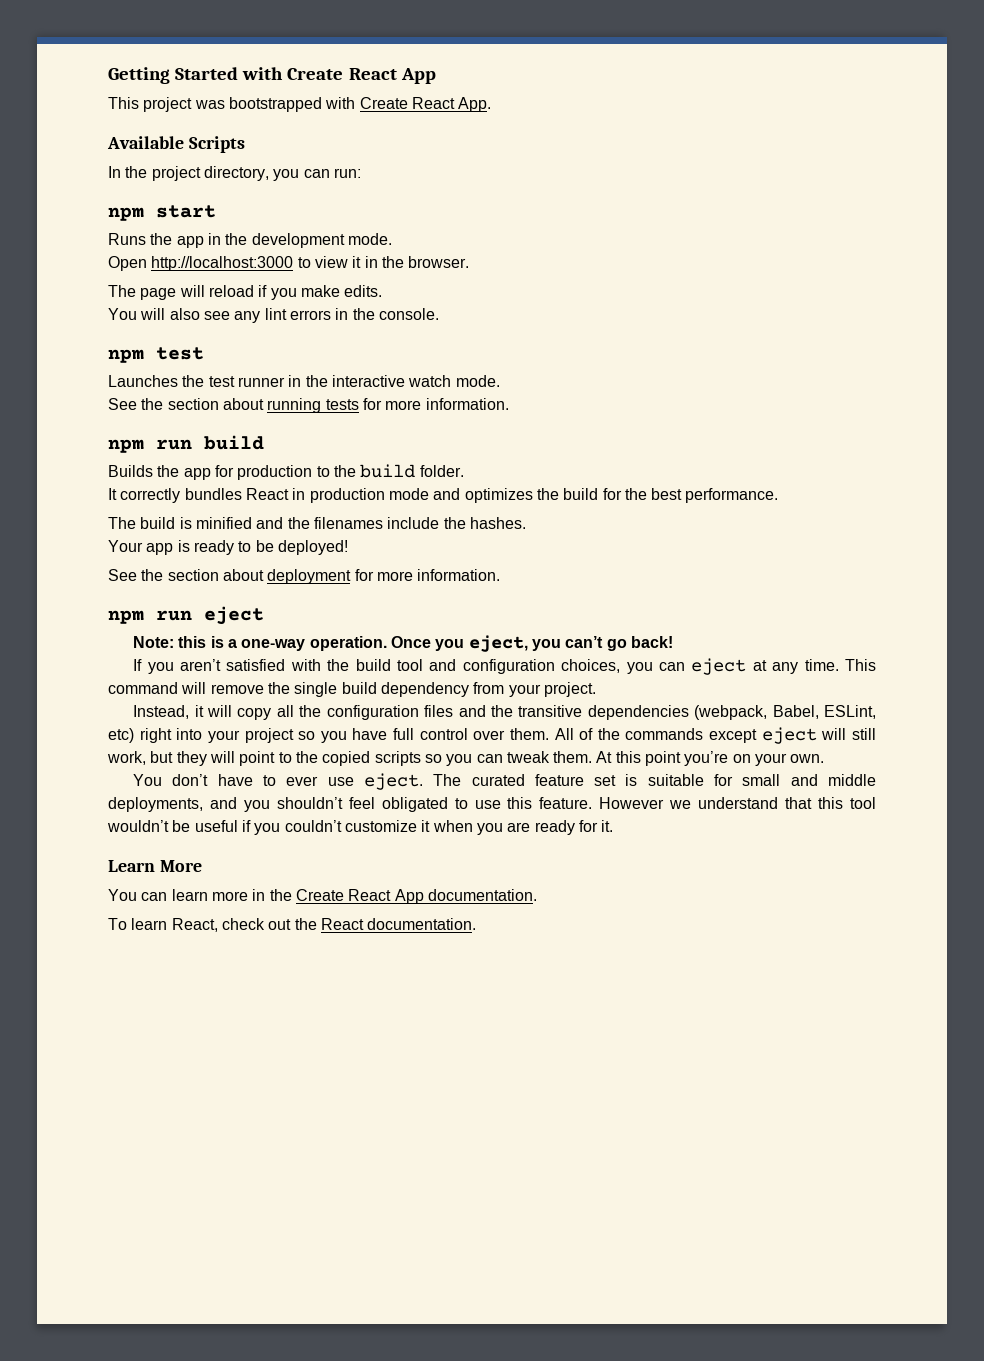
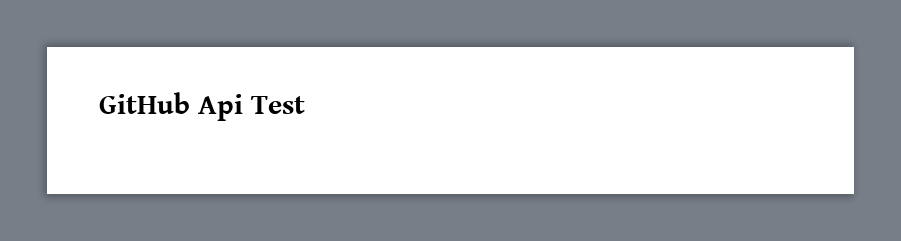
[108,67,436,84] [108,97,492,112] [107,136,245,153] [108,166,361,181] [108,205,216,221] [108,233,392,248] [108,256,470,271] [108,285,383,300] [108,308,439,323] [108,347,204,363] [108,375,500,387] [108,398,509,413] [108,435,264,453] [108,464,464,480] [108,488,779,503] [108,517,526,529] [108,540,348,555] [108,569,501,584] [108,606,264,625] [133,635,673,652] [133,658,877,675] [108,682,596,697] [133,705,876,720] [108,727,877,744] [107,751,825,766] [133,773,877,790] [108,797,877,812] [107,820,614,835] [108,860,202,872] [108,889,537,904] [108,918,477,932] Getting Started with Create React App // This project was bootstrapped with Create React App. // Available Scripts // In the project directory, you can run: // npm start // Runs the app in the development mode. // Open http://localhost:3000 to view it in the browser. // The page will reload if you make edits. // You will also see any lint errors in the console. // npm test // Launches the test runner in the interactive watch mode. // See the section about running tests for more information. // npm run build // Builds the app for production to the build folder. // It correctly bundles React in production mode and optimizes the build for the best performance. // The build is minified and the filenames include the hashes. // Your app is ready to be deployed! // See the section about deployment for more information. // npm run eject // Note: this is a one-way operation. Once you eject, you can’t go back! // If you aren’t satisfied with the build tool and configuration choices, you can eject at any time. This command will remove the single build dependency from your project. // Instead, it will copy all the configuration files and the transitive dependencies (webpack, Babel, ESLint, etc) right into your project so you have full control over them. All of the commands except eject will still work, but they will point to the copied scripts so you can tweak them. At this point you’re on your own. // You don’t have to ever use eject. The curated feature set is suitable for small and middle deployments, and you shouldn’t feel obligated to use this feature. However we understand that this tool wouldn’t be useful if you couldn’t customize it when you are ready for it. // Learn More // You can learn more in the Create React App documentation. // To learn React, check out the React documentation. -> [99,92,305,121] GitHub Api Test

